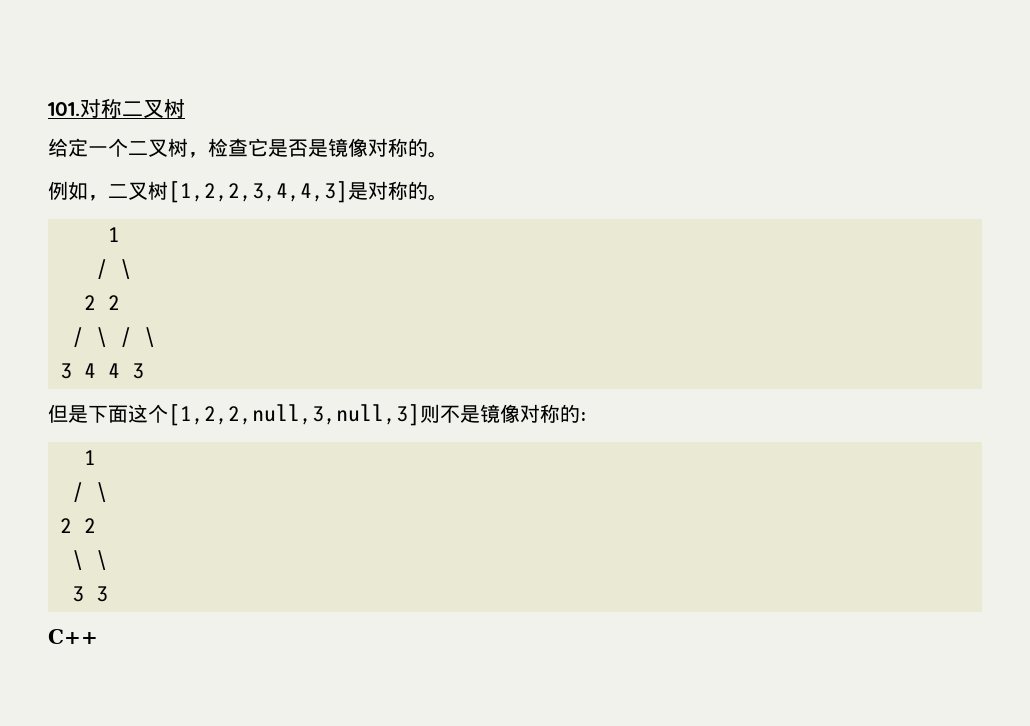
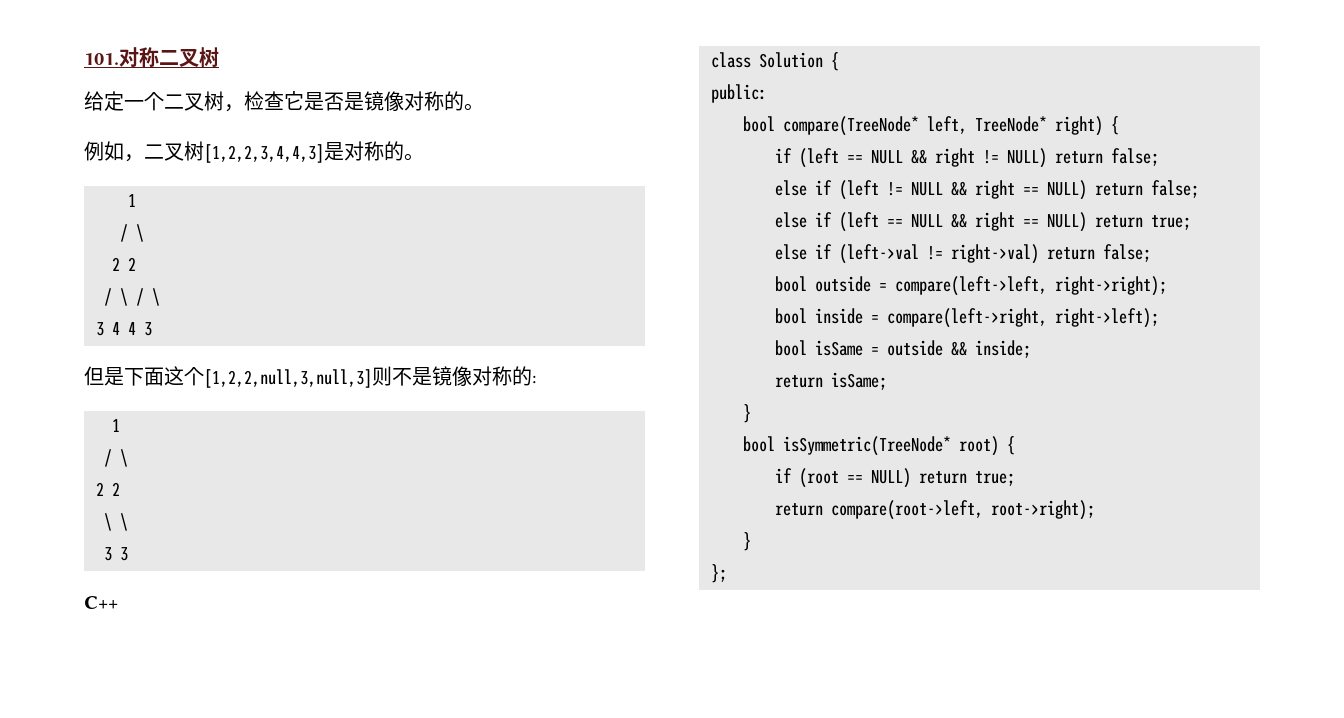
(98, 636) none -> [711,52,839,71] [711,84,767,103] [743,116,1119,136] [775,148,1159,168] [775,180,1199,200] [775,212,1191,232] [775,244,1151,264] [775,276,1167,296] [775,308,1159,328] [775,340,1031,358] [775,372,887,390] [743,404,751,423] [743,436,1015,456] [775,468,1015,488] [775,500,1095,520] [743,532,751,551] [711,564,727,583] // class Solution { // public: // bool compare(TreeNode* left, TreeNode* right) { // if (left == NULL && right != NULL) return false; // else if (left != NULL && right == NULL) return false; // else if (left == NULL && right == NULL) return true; // else if (left->val != right->val) return false; // bool outside = compare(left->left, right->right); // bool inside = compare(left->right, right->left); // bool isSame = outside && inside; // return isSame; // } // bool isSymmetric(TreeNode* root) { // if (root == NULL) return true; // return compare(root->left, root->right); // } // };

